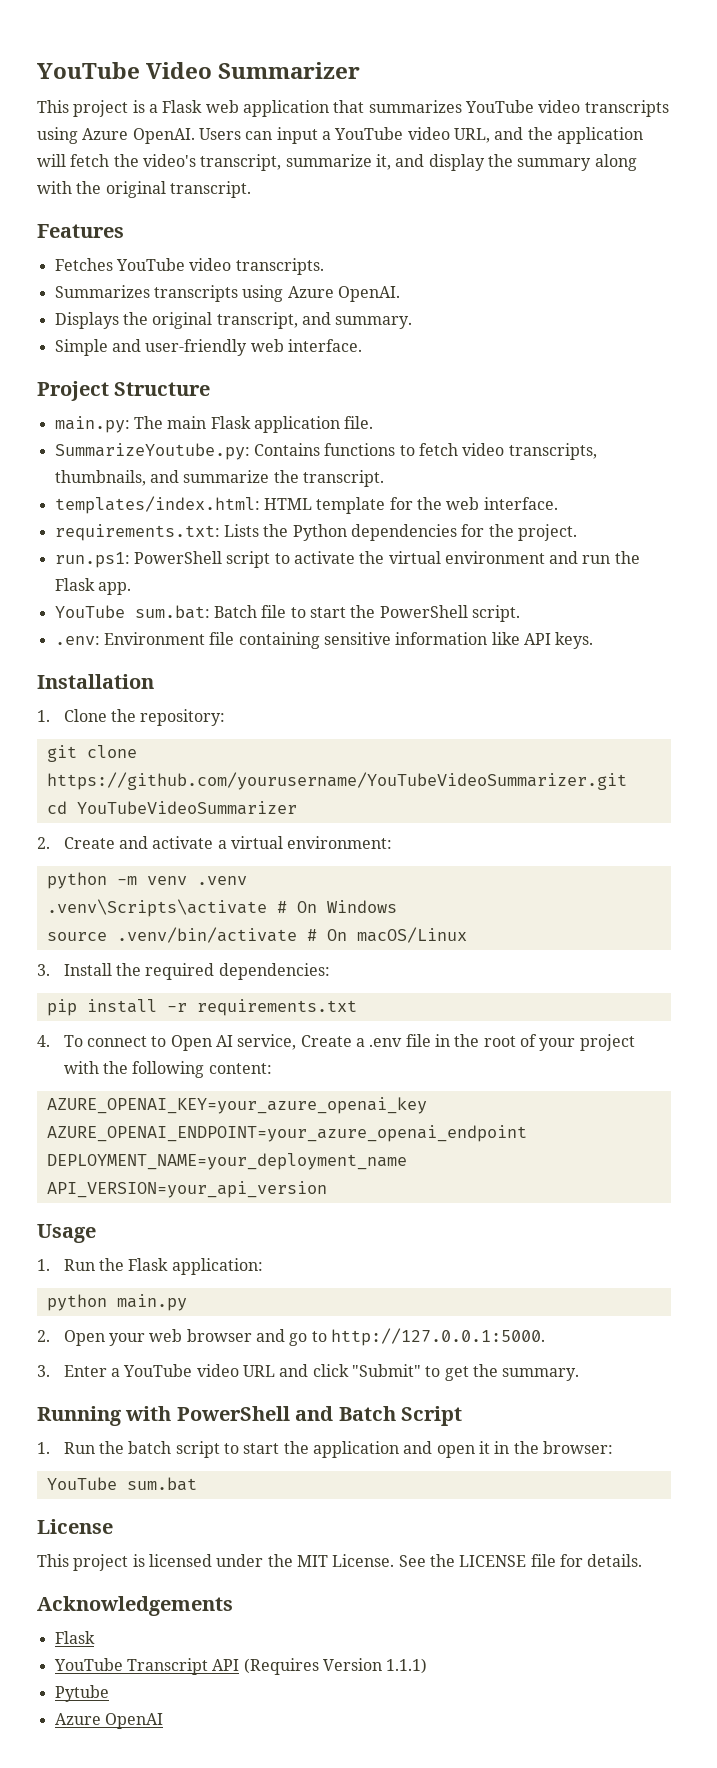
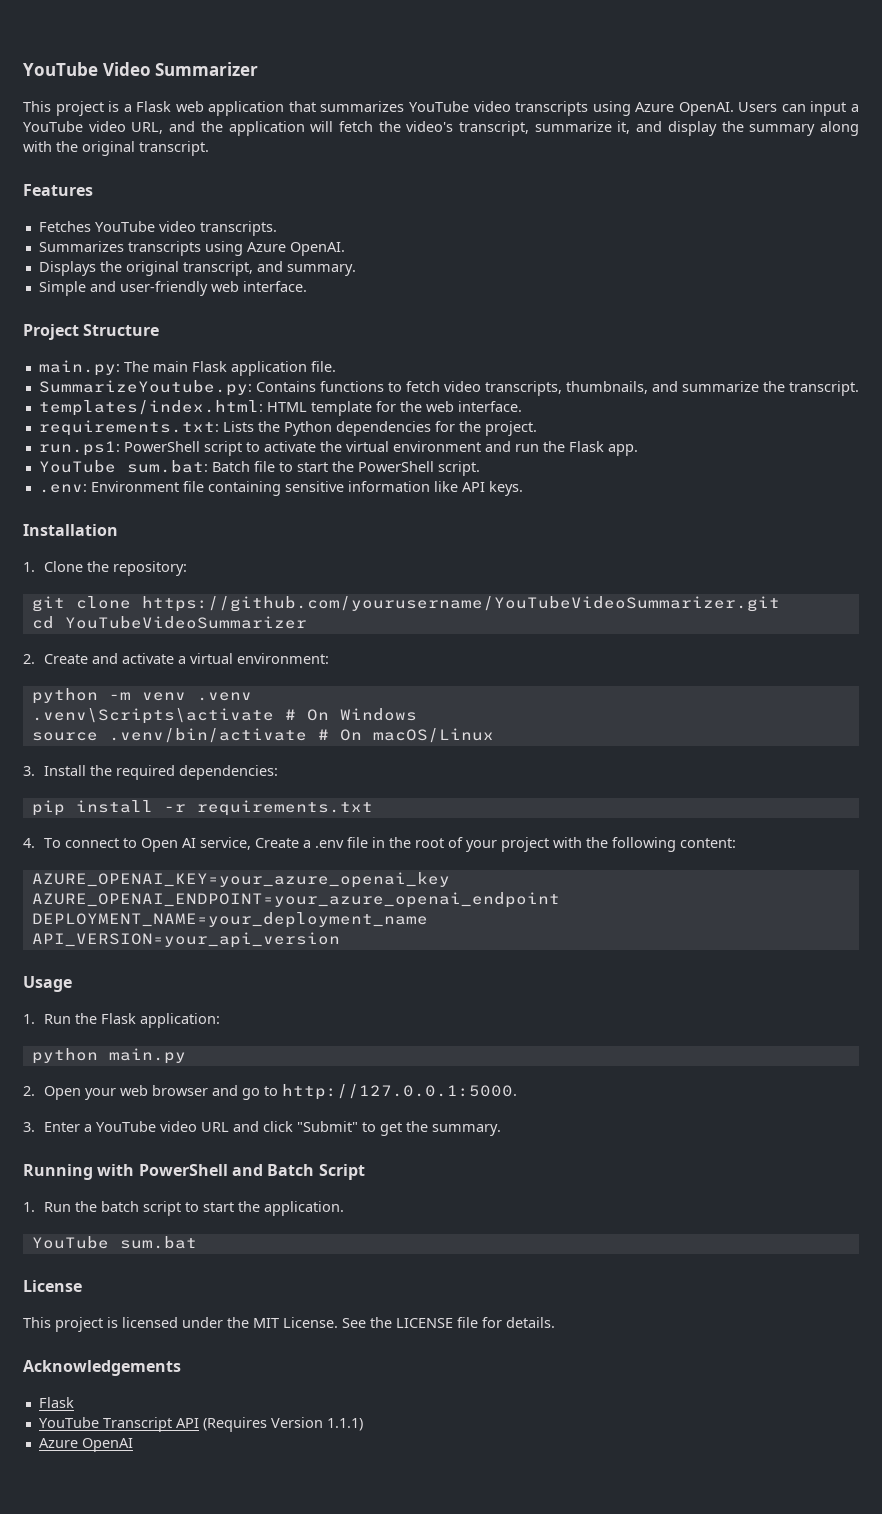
[312,1441,613,1458] application and open it in the browser: -> [264,1201,345,1216] application.
[54,1685,109,1702] // Pytube -> (363, 1424) none

